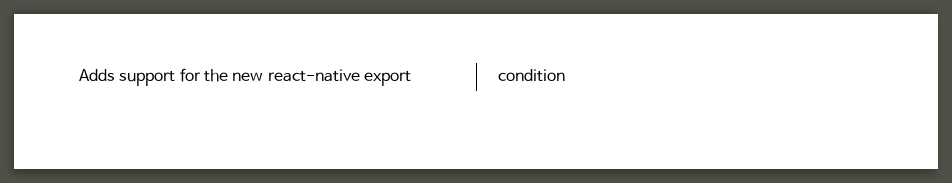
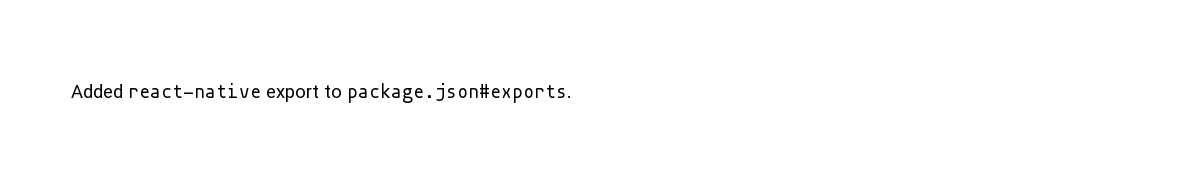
[79,68,565,86] Adds support for the new react-native export condition -> [71,83,571,103] Added react-native export to package.json#exports.

